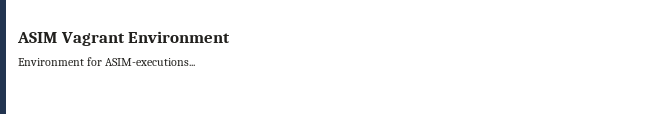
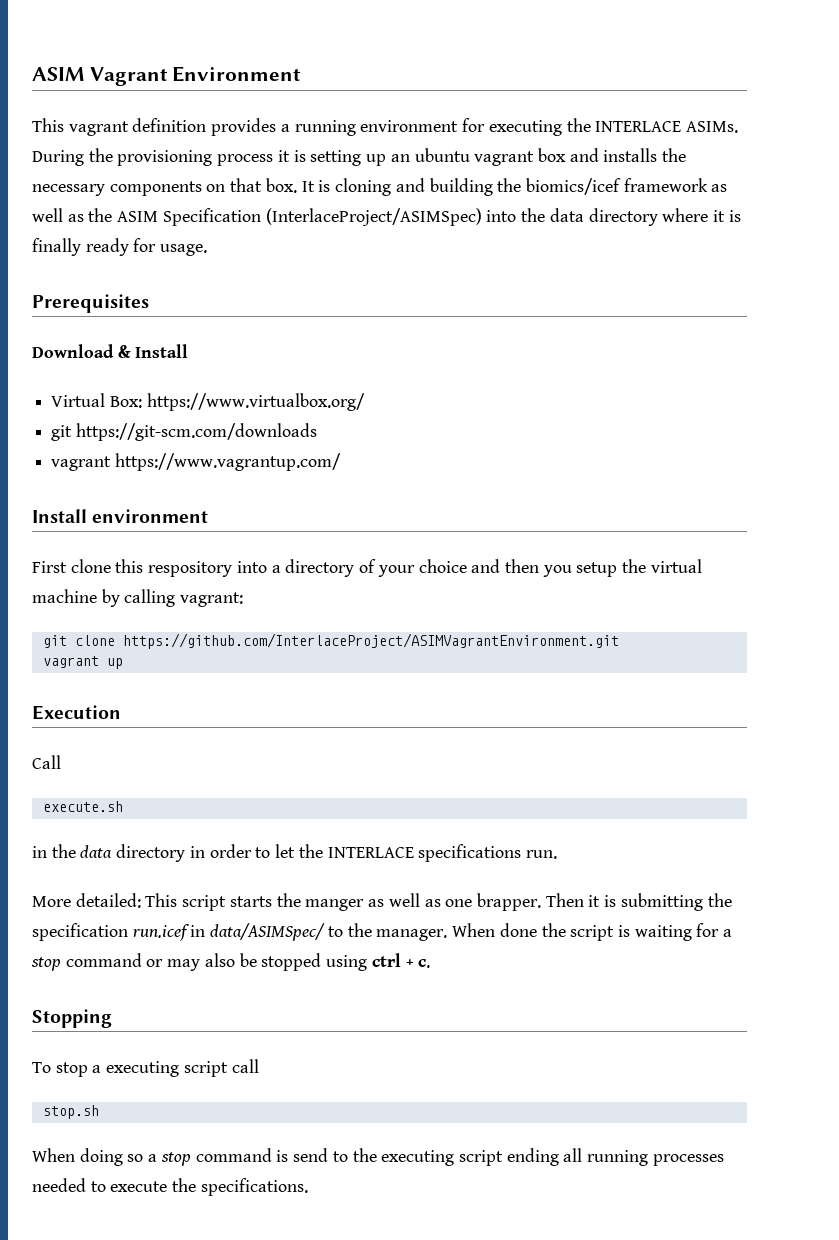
[18,57,196,66] Environment for ASIM-executions... -> [32,118,738,136] [32,148,687,166] [32,178,728,196] [32,208,741,226] [32,238,208,256] [32,294,149,313] [32,344,189,358] [51,393,365,411] [51,423,317,441] [51,453,341,471] [32,509,209,523] [32,559,702,577] [32,589,244,607] [42,633,619,649] [42,656,123,669] [32,705,121,720] [32,755,61,769] [42,801,123,812] [32,844,557,862] [32,893,732,911] [32,923,733,941] [31,953,431,971] [32,1009,112,1028] [32,1059,259,1077] [42,1105,99,1119] [32,1148,724,1166] [32,1178,308,1196] This vagrant definition provides a running environment for executing the INTERLACE ASIMs. During the provisioning process it is setting up an ubuntu vagrant box and installs the necessary components on that box. It is cloning and building the biomics/icef framework as well as the ASIM Specification (InterlaceProject/ASIMSpec) into the data directory where it is finally ready for usage. // Prerequisites // Download & Install // Virtual Box: https://www.virtualbox.org/ // git https://git-scm.com/downloads // vagrant https://www.vagrantup.com/ // Install environment // First clone this respository into a directory of your choice and then you setup the virtual machine by calling vagrant: // git clone https://github.com/InterlaceProject/ASIMVagrantEnvironment.git // vagrant up // Execution // Call // execute.sh // in the data directory in order to let the INTERLACE specifications run. // More detailed: This script starts the manger as well as one brapper. Then it is submitting the specification run.icef in data/ASIMSpec/ to the manager. When done the script is waiting for a stop command or may also be stopped using ctrl + c. // Stopping // To stop a executing script call // stop.sh // When doing so a stop command is send to the executing script ending all running processes needed to execute the specifications.

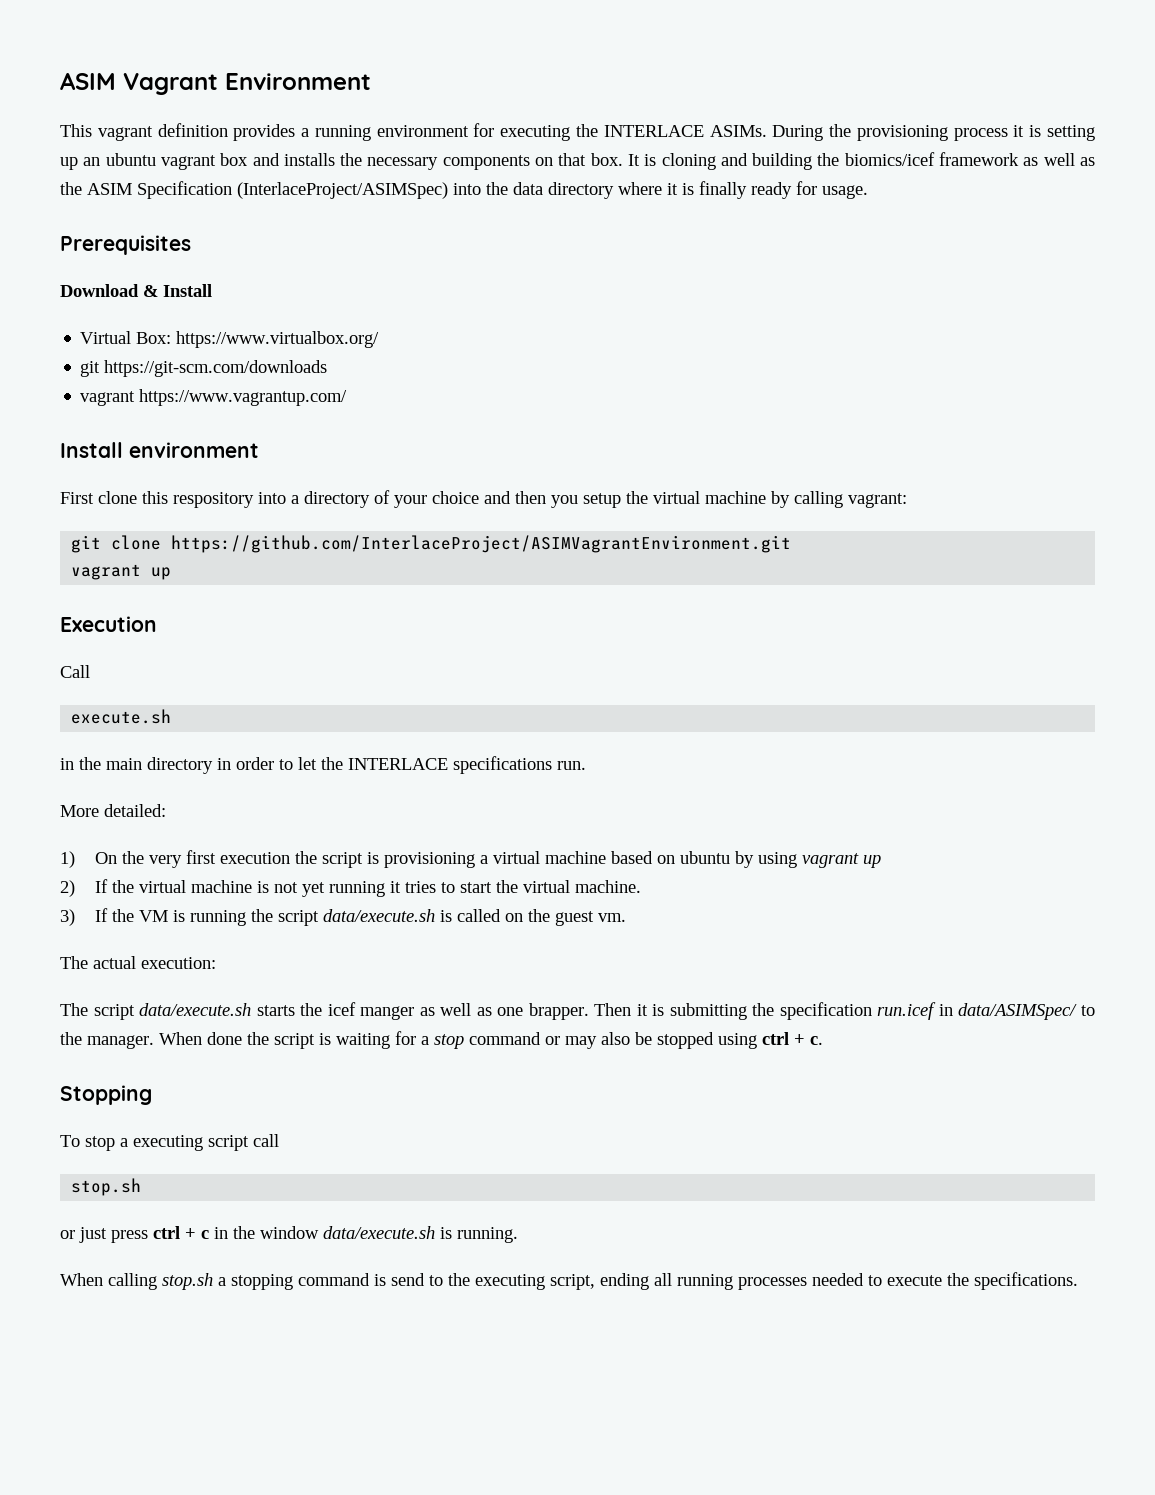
[80,845,113,858] data -> [106,758,142,770] main
[145,893,227,911] This script -> [60,850,881,868] [60,879,641,897] [60,908,626,926] [60,956,216,969] [60,1003,252,1020] // 1) On the very first execution the script is provisioning a virtual machine based on ubuntu by using vagrant up // 2) If the virtual machine is not yet running it tries to start the virtual machine. // 3) If the VM is running the script data/execute.sh is called on the guest vm. // The actual execution: // The script data/execute.sh
(301, 900) none -> [327,1002,356,1016] icef
[32,1148,191,1166] When doing so a stop -> [60,1226,518,1243] [60,1273,293,1290] or just press ctrl + c in the window data/execute.sh is running. // When calling stop.sh a stopping
[458,1150,503,1166] script -> [550,1274,595,1290] script,

